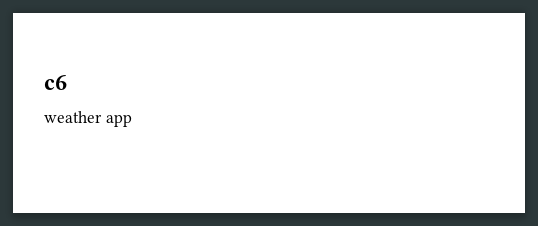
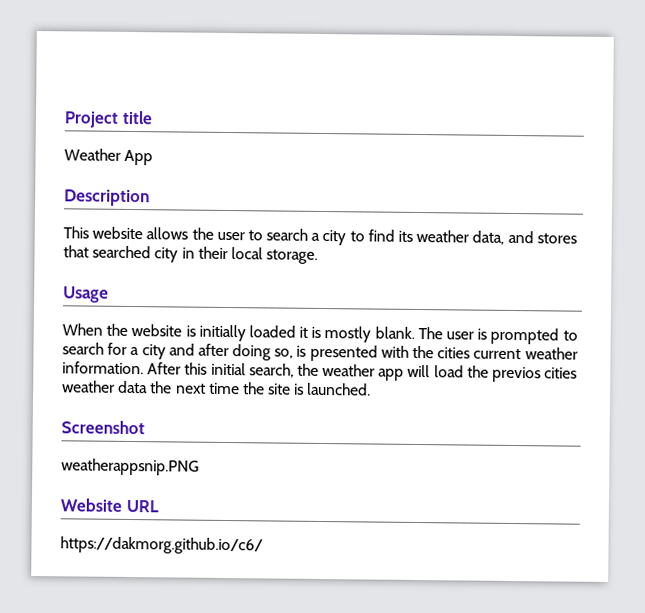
[44,75,67,90] [44,111,132,127] c6 // weather app -> [64,110,153,128] [64,148,154,166] [64,189,150,207] [63,226,577,246] [63,245,319,264] [63,286,109,303] [62,323,578,345] [62,342,578,362] [62,361,578,383] [62,380,372,396] [61,420,145,435] [61,458,199,476] [60,498,159,513] [60,536,263,555] Project title // Weather App // Description // This website allows the user to search a city to find its weather data, and stores that searched city in their local storage. // Usage // When the website is initially loaded it is mostly blank. The user is prompted to search for a city and after doing so, is presented with the cities current weather information. After this initial search, the weather app will load the previos cities weather data the next time the site is launched. // Screenshot // weatherappsnip.PNG // Website URL // https://dakmorg.github.io/c6/

